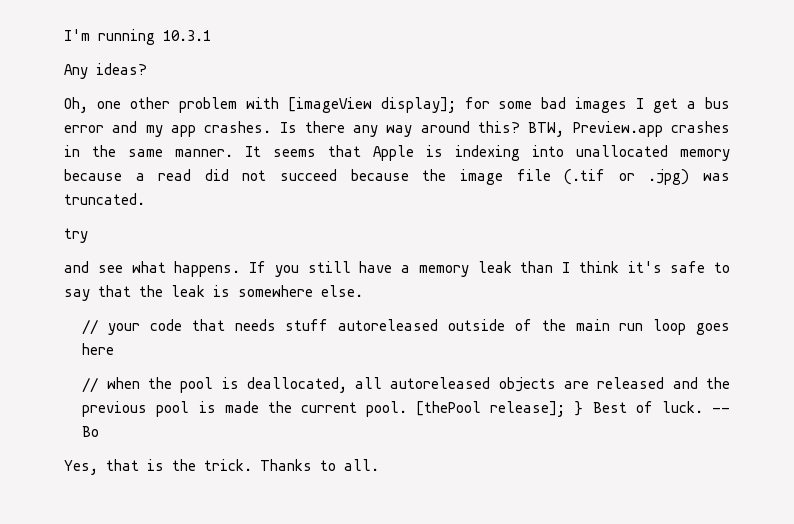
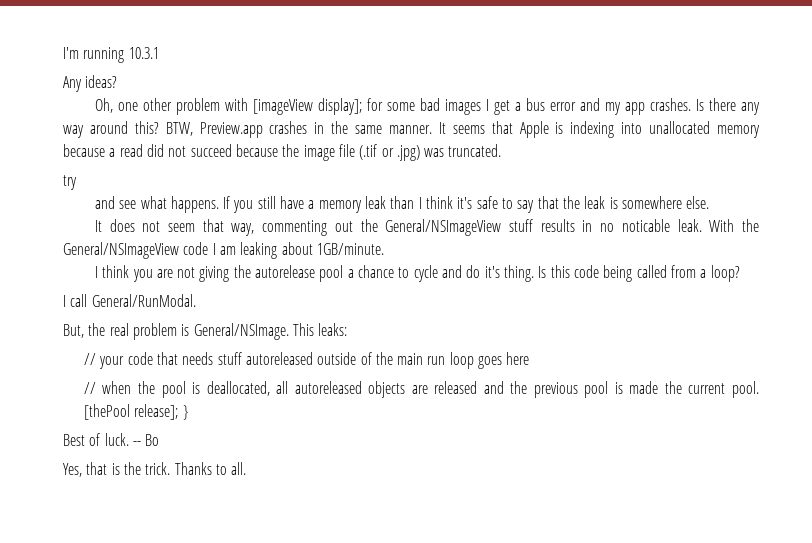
(363, 291) none -> [94,219,759,236] [63,242,384,259] [94,265,740,282] [63,294,196,307] [63,323,348,340] // It does not seem that way, commenting out the General/NSImageView stuff results in no noticable leak. With the General/NSImageView code I am leaking about 1GB/minute. // I think you are not giving the autorelease pool a chance to cycle and do it's thing. Is this code being called from a loop? // I call General/RunModal. // But, the real problem is General/NSImage. This leaks:
(584, 408) none -> (189, 412) //

